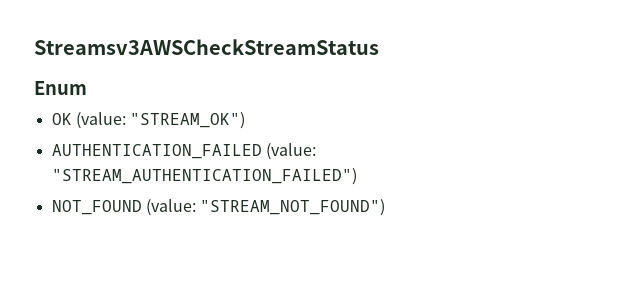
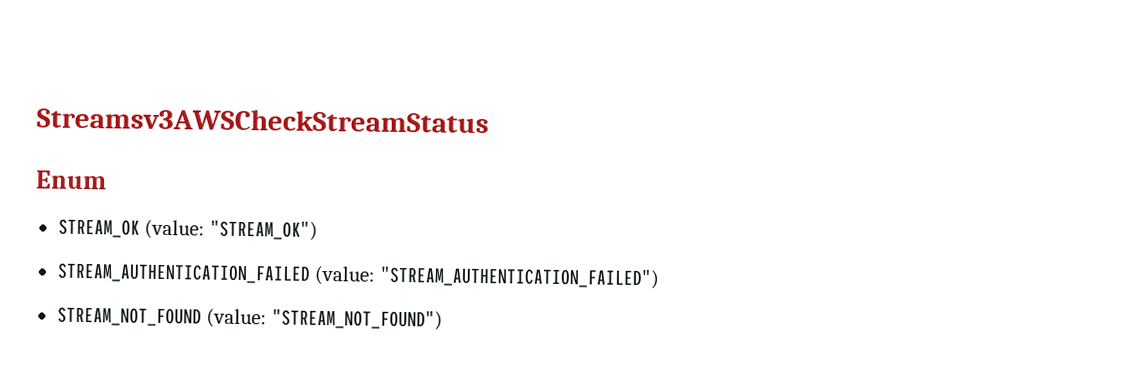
[51,113,72,125] OK -> [57,218,140,238] STREAM_OK
[51,144,262,159] AUTHENTICATION_FAILED -> [56,262,310,284] STREAM_AUTHENTICATION_FAILED
[51,200,142,215] NOT_FOUND -> [56,306,202,327] STREAM_NOT_FOUND

